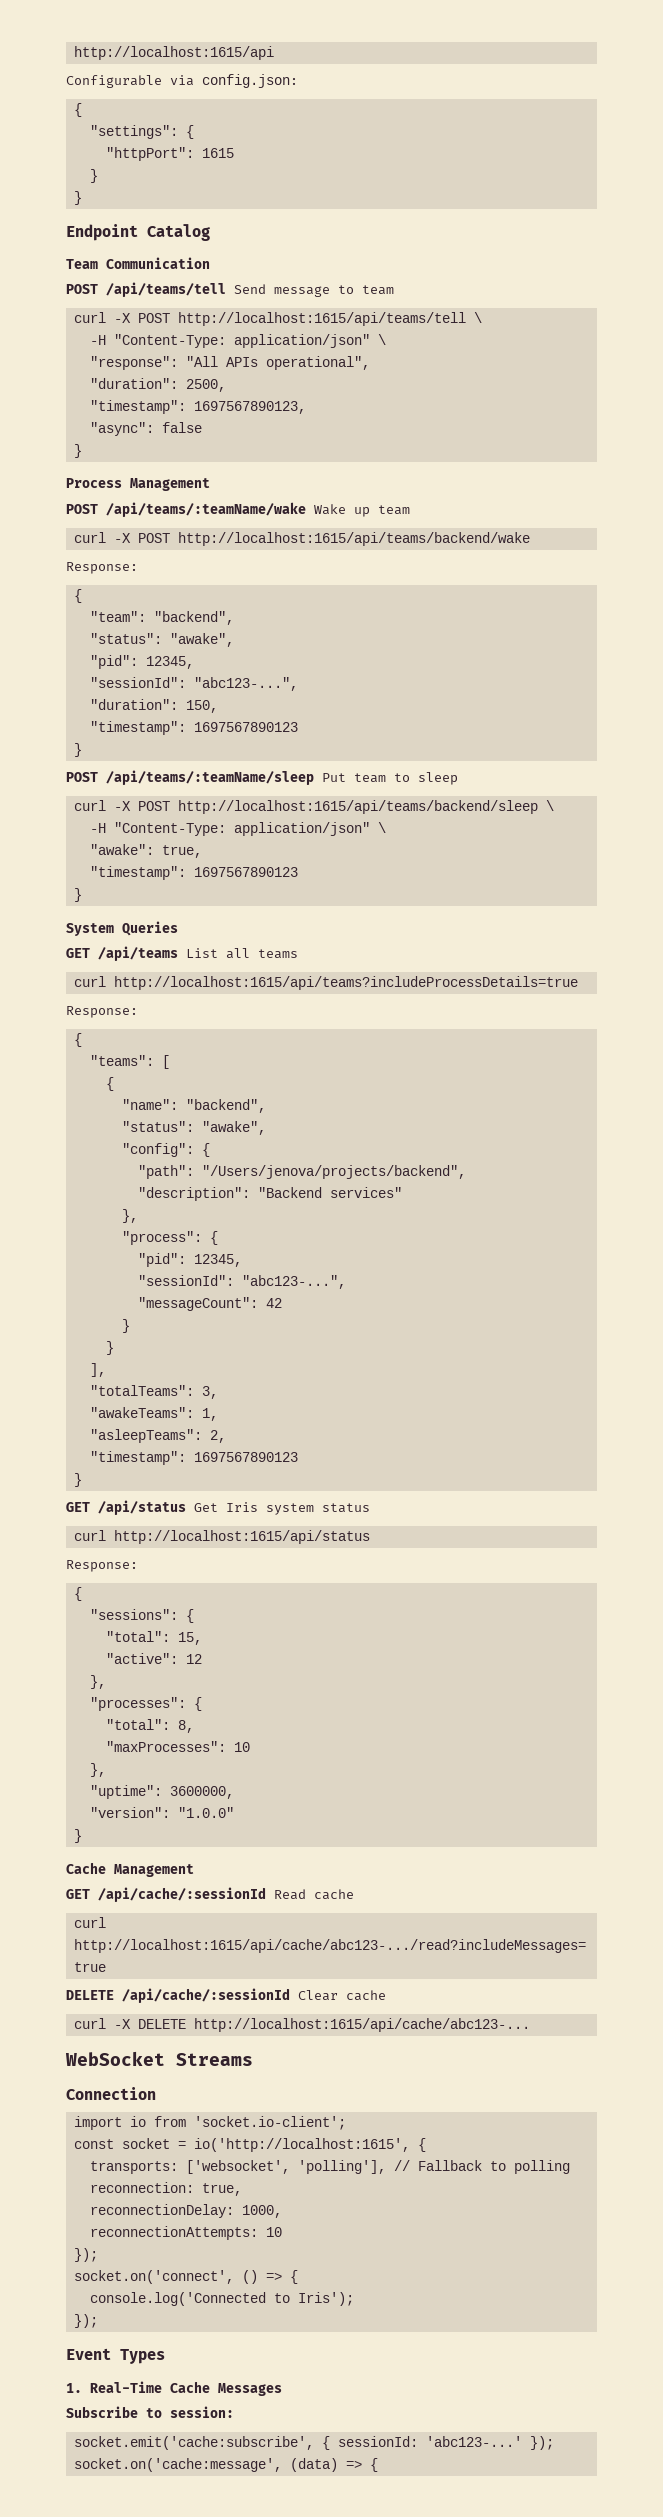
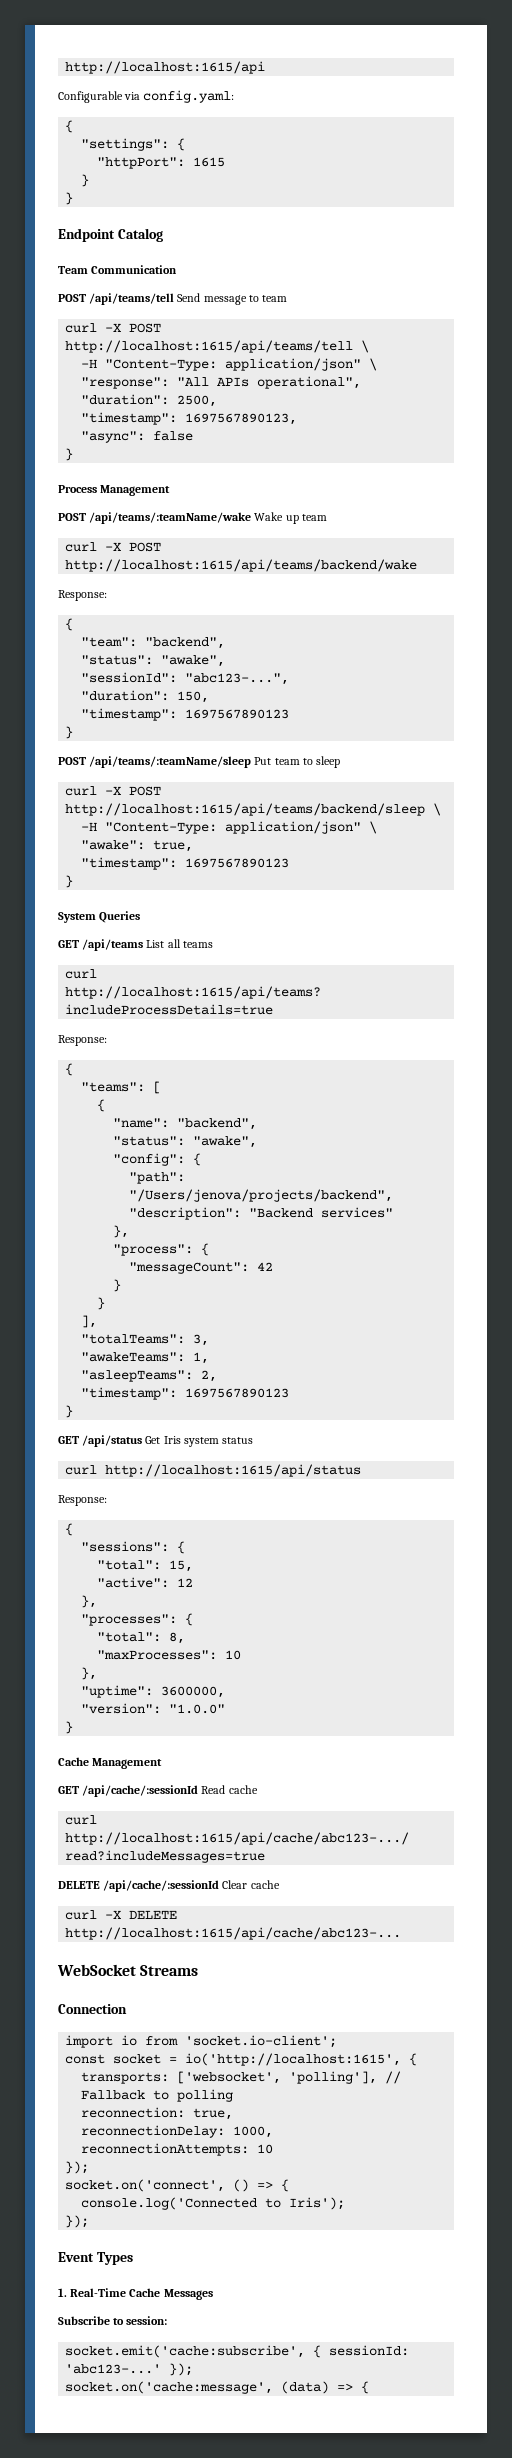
[202,74,298,88] config.json: -> [143,90,235,103] config.yaml:
[89,655,194,669] // "pid": 12345, -> (226, 661) none
[137,1253,242,1267] [137,1275,346,1289] // "pid": 12345, // "sessionId": "abc123-...", -> (210, 1249) none

